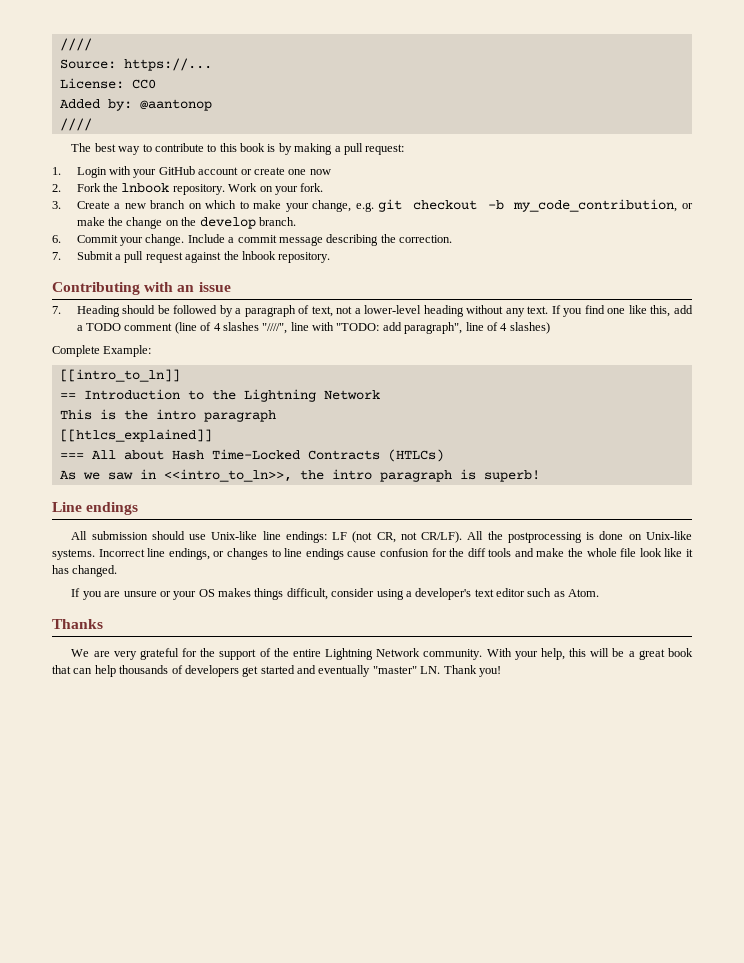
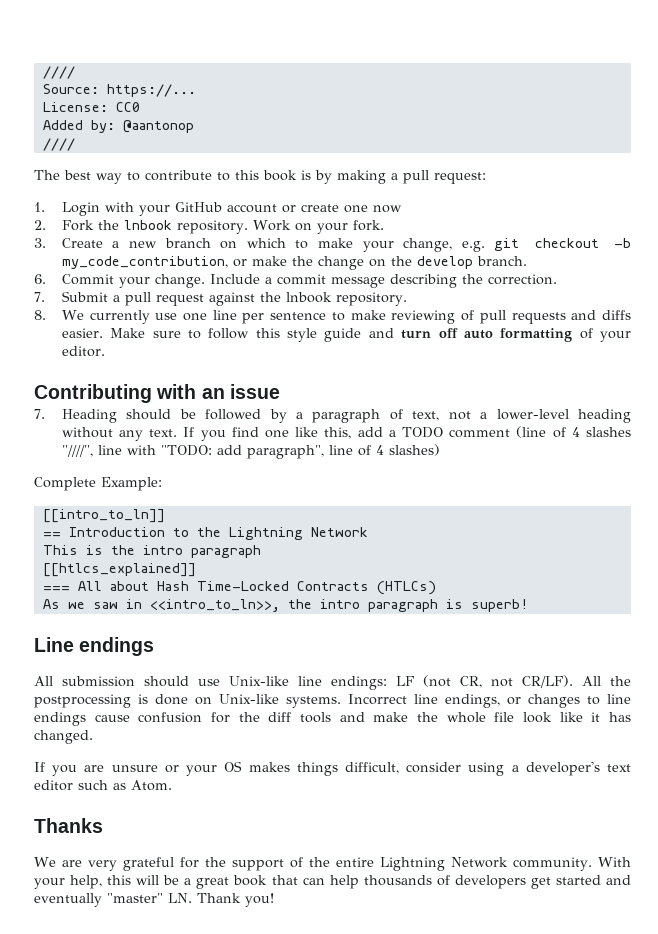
(331, 257) none -> [34,310,632,324] [61,328,631,342] [61,346,105,357] // 8. We currently use one line per sentence to make reviewing of pull requests and diffs easier. Make sure to follow this style guide and turn off auto formatting of your editor.

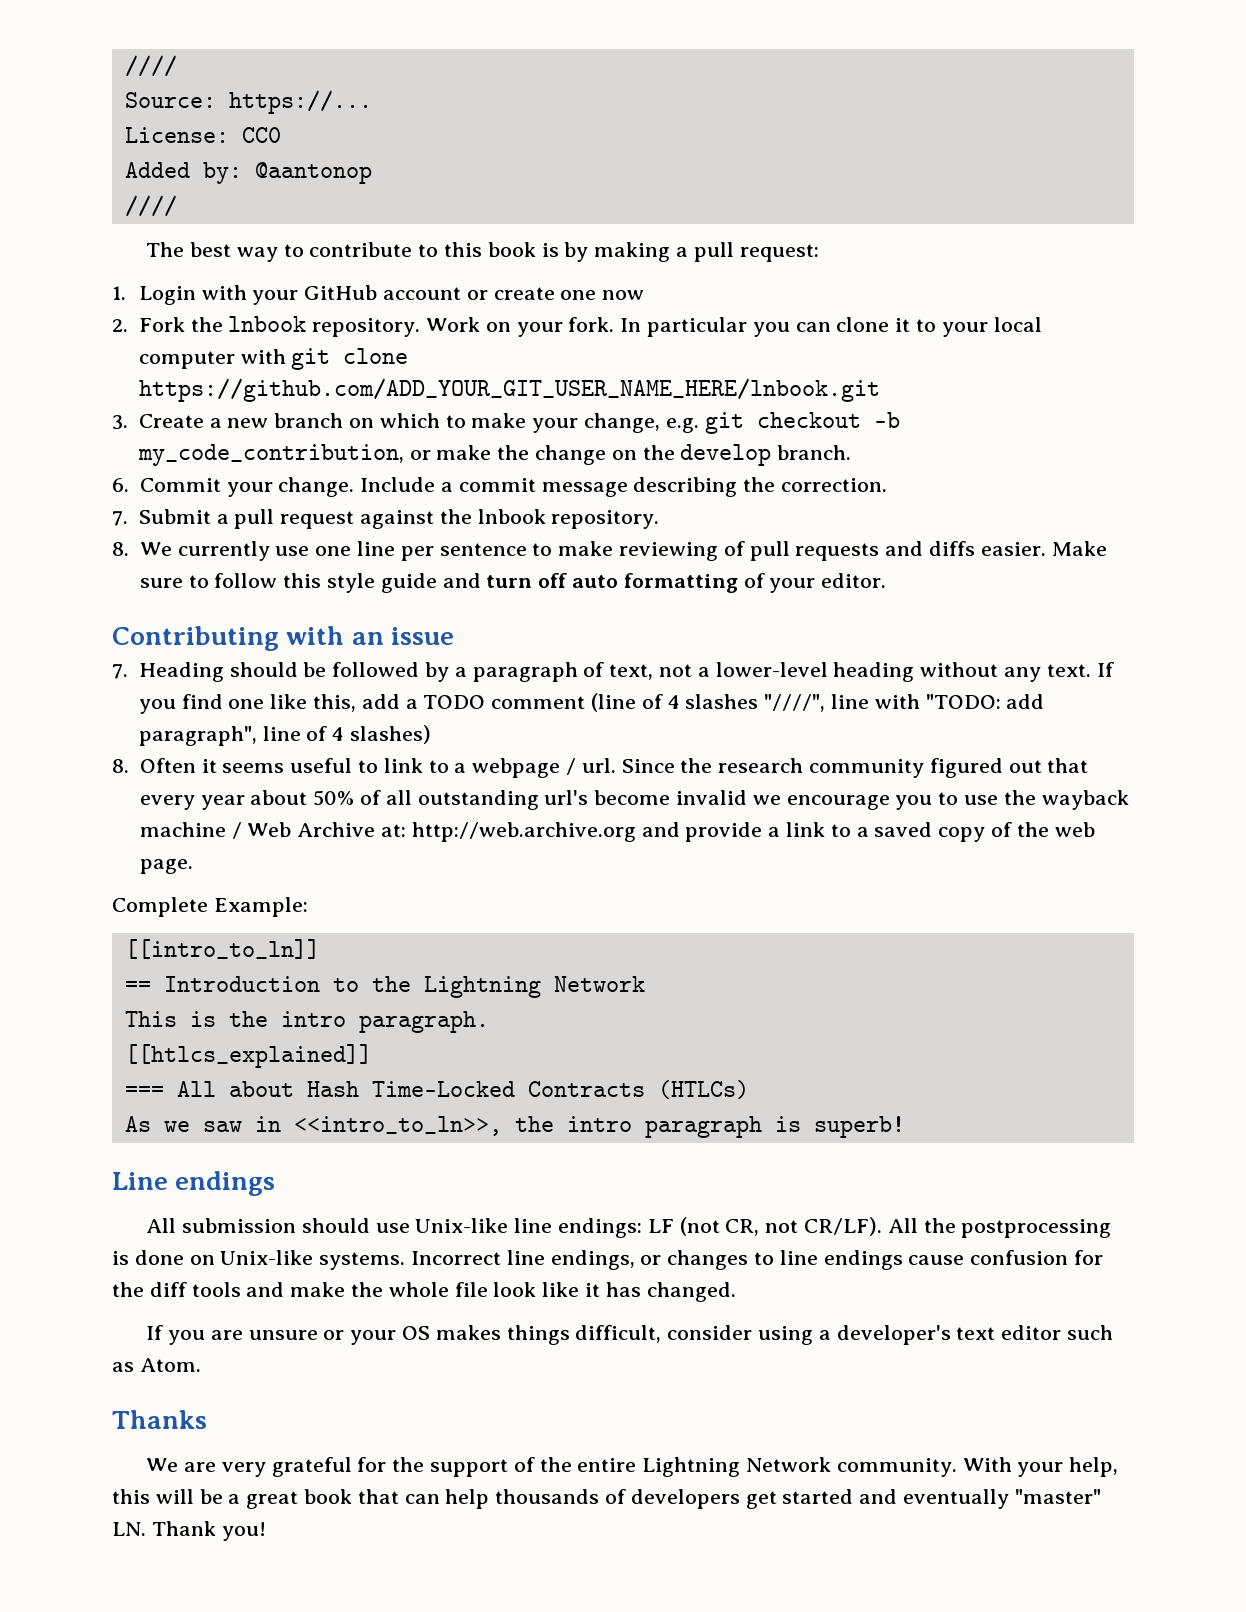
(384, 225) none -> [620,317,1042,337] [138,348,409,370] [138,378,880,402] In particular you can clone it to your local computer with git clone https://github.com/ADD_YOUR_GIT_USER_NAME_HERE/lnbook.git
(440, 450) none -> [112,758,1089,778] [139,790,1129,810] [139,822,1095,842] [139,859,193,874] // 8. Often it seems useful to link to a webpage / url. Since the research community figured out that every year about 50% of all outstanding url's become invalid we encourage you to use the wayback machine / Web Archive at: http://web.archive.org and provide a link to a saved copy of the web page.
[190,545,261,558] paragraph -> [358,1011,489,1033] paragraph.

